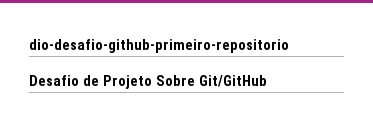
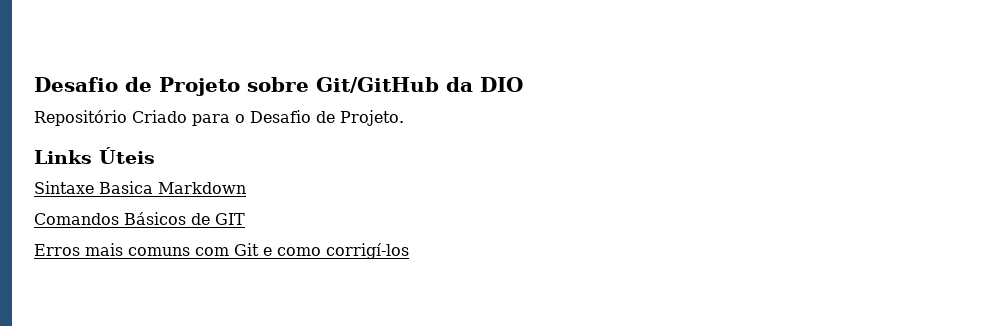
[29,39,289,53] dio-desafio-github-primeiro-repositorio // -> (34, 84) none
[155,75,267,87] Sobre Git/GitHub -> [247,77,523,93] [34,110,404,126] [34,147,155,164] [34,181,246,194] [34,212,245,225] [34,243,409,259] sobre Git/GitHub da DIO // Repositório Criado para o Desafio de Projeto. // Links Úteis // Sintaxe Basica Markdown // Comandos Básicos de GIT // Erros mais comuns com Git e como corrigí-los

